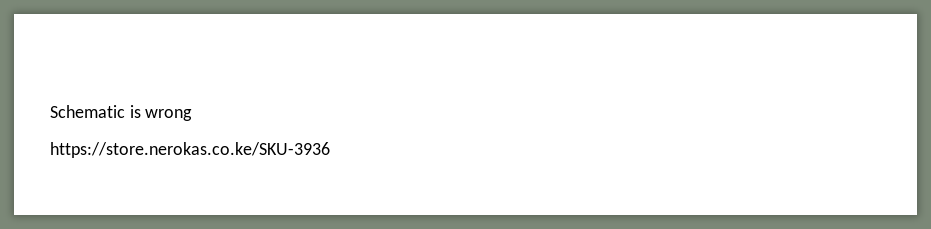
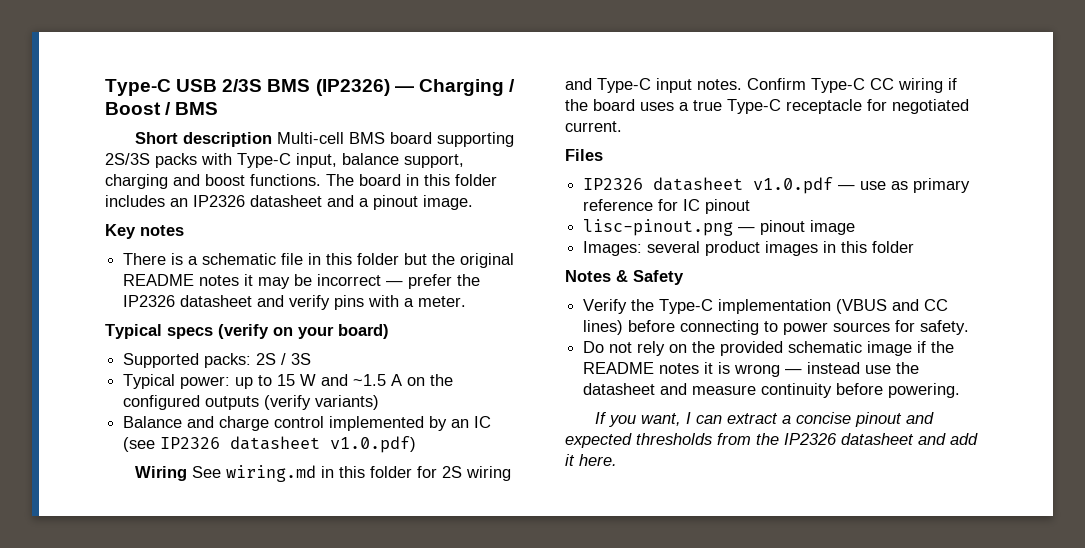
[50,105,193,121] [50,142,330,158] Schematic is wrong // https://store.nerokas.co.ke/SKU-3936 -> [105,79,515,96] [105,102,219,115] [134,132,514,147] [105,153,464,168] [105,174,497,189] [105,195,473,210] [105,224,184,239] [123,253,515,268] [123,274,481,289] [123,295,467,310] [105,324,389,339] [123,353,312,368] [123,374,454,389] [123,395,380,410] [123,416,492,431] [123,436,417,453] [134,465,511,482] [565,78,957,93] [565,99,969,114] [565,121,622,132] [565,149,603,161] [583,177,971,194] [583,199,751,214] [583,219,856,236] [583,241,915,256] [565,270,684,285] [583,299,949,314] [583,320,970,335] [583,341,955,356] [583,362,920,377] [583,383,961,398] [594,412,934,427] [565,433,978,448] [565,454,617,466] Type‑C USB 2/3S BMS (IP2326) — Charging / Boost / BMS // Short description Multi‑cell BMS board supporting 2S/3S packs with Type‑C input, balance support, charging and boost functions. The board in this folder includes an IP2326 datasheet and a pinout image. // Key notes // There is a schematic file in this folder but the original README notes it may be incorrect — prefer the IP2326 datasheet and verify pins with a meter. // Typical specs (verify on your board) // Supported packs: 2S / 3S // Typical power: up to 15 W and ~1.5 A on the configured outputs (verify variants) // Balance and charge control implemented by an IC (see IP2326 datasheet v1.0.pdf) // Wiring See wiring.md in this folder for 2S wiring and Type‑C input notes. Confirm Type‑C CC wiring if the board uses a true Type‑C receptacle for negotiated current. // Files // IP2326 datasheet v1.0.pdf — use as primary reference for IC pinout // lisc-pinout.png — pinout image // Images: several product images in this folder // Notes & Safety // Verify the Type‑C implementation (VBUS and CC lines) before connecting to power sources for safety. // Do not rely on the provided schematic image if the README notes it is wrong — instead use the datasheet and measure continuity before powering. // If you want, I can extract a concise pinout and expected thresholds from the IP2326 datasheet and add it here.

